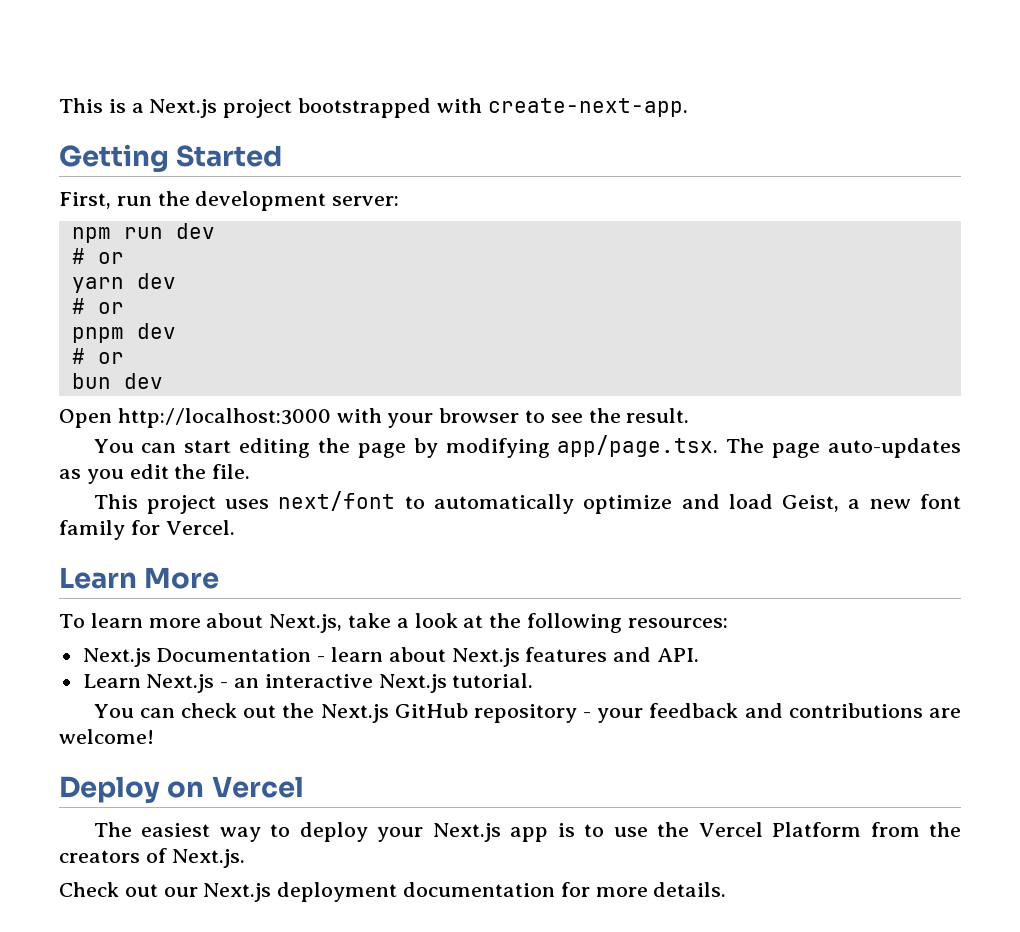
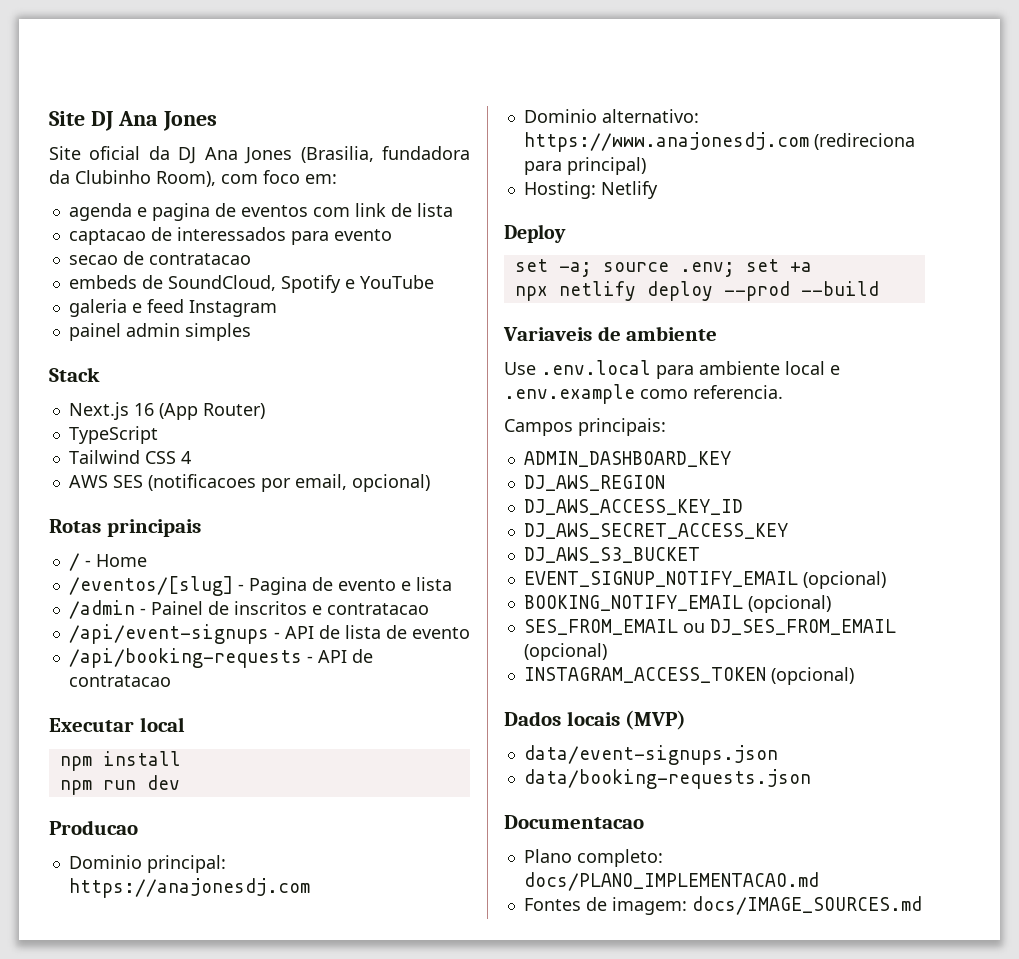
[59,98,688,118] [59,144,283,172] [59,191,400,211] [71,223,215,243] [71,248,124,264] [71,273,176,293] [71,298,124,314] [71,323,176,343] [71,348,124,364] [71,373,163,389] [59,408,690,428] [93,435,961,458] [59,464,251,484] [93,491,961,514] [59,520,235,540] [59,567,220,589] [59,613,728,633] [82,647,700,667] [82,673,534,693] [93,703,961,723] [59,729,154,744] [59,776,304,803] [93,822,961,842] [59,848,245,868] [59,882,727,902] This is a Next.js project bootstrapped with create-next-app. // Getting Started // First, run the development server: // npm run dev // # or // yarn dev // # or // pnpm dev // # or // bun dev // Open http://localhost:3000 with your browser to see the result. // You can start editing the page by modifying app/page.tsx. The page auto-updates as you edit the file. // This project uses next/font to automatically optimize and load Geist, a new font family for Vercel. // Learn More // To learn more about Next.js, take a look at the following resources: // Next.js Documentation - learn about Next.js features and API. // Learn Next.js - an interactive Next.js tutorial. // You can check out the Next.js GitHub repository - your feedback and contributions are welcome! // Deploy on Vercel // The easiest way to deploy your Next.js app is to use the Vercel Platform from the creators of Next.js. // Check out our Next.js deployment documentation for more details. -> [49,111,217,131] [49,146,470,164] [49,170,337,187] [68,203,453,221] [68,227,392,245] [68,251,251,265] [68,275,434,293] [68,299,277,317] [68,323,251,341] [49,367,100,382] [68,402,265,420] [68,426,158,444] [68,450,191,464] [68,474,430,492] [49,519,201,537] [68,553,147,571] [68,576,452,596] [68,600,429,619] [68,624,470,644] [68,648,373,668] [68,675,171,687] [49,717,185,732] [59,751,181,771] [59,775,180,795] [49,820,138,835] [68,855,226,873] [68,878,310,898] [523,109,699,123] [523,132,915,152] [523,157,646,175] [523,181,658,199] [504,224,566,243] [514,259,812,277] [514,281,879,301] [503,326,718,341] [504,360,840,379] [504,384,783,404] [504,418,666,436] [523,451,731,467] [523,475,665,491] [523,499,743,515] [523,523,788,539] [523,547,700,563] [523,571,886,589] [523,595,831,613] [523,619,896,635] [523,643,607,661] [523,667,854,685] [504,710,687,730] [523,745,778,765] [523,769,811,789] [504,815,644,829] [523,849,663,867] [523,872,819,891] [523,896,922,915] Site DJ Ana Jones // Site oficial da DJ Ana Jones (Brasilia, fundadora da Clubinho Room), com foco em: // agenda e pagina de eventos com link de lista // captacao de interessados para evento // secao de contratacao // embeds de SoundCloud, Spotify e YouTube // galeria e feed Instagram // painel admin simples // Stack // Next.js 16 (App Router) // TypeScript // Tailwind CSS 4 // AWS SES (notificacoes por email, opcional) // Rotas principais // / - Home // /eventos/[slug] - Pagina de evento e lista // /admin - Painel de inscritos e contratacao // /api/event-signups - API de lista de evento // /api/booking-requests - API de contratacao // Executar local // npm install // npm run dev // Producao // Dominio principal: https://anajonesdj.com // Dominio alternativo: https://www.anajonesdj.com (redireciona para principal) // Hosting: Netlify // Deploy // set -a; source .env; set +a // npx netlify deploy --prod --build // Variaveis de ambiente // Use .env.local para ambiente local e .env.example como referencia. // Campos principais: // ADMIN_DASHBOARD_KEY // DJ_AWS_REGION // DJ_AWS_ACCESS_KEY_ID // DJ_AWS_SECRET_ACCESS_KEY // DJ_AWS_S3_BUCKET // EVENT_SIGNUP_NOTIFY_EMAIL (opcional) // BOOKING_NOTIFY_EMAIL (opcional) // SES_FROM_EMAIL ou DJ_SES_FROM_EMAIL (opcional) // INSTAGRAM_ACCESS_TOKEN (opcional) // Dados locais (MVP) // data/event-signups.json // data/booking-requests.json // Documentacao // Plano completo: docs/PLANO_IMPLEMENTACAO.md // Fontes de imagem: docs/IMAGE_SOURCES.md

